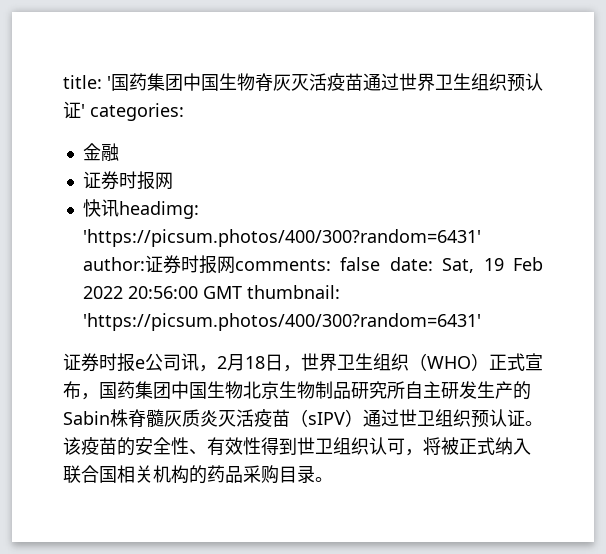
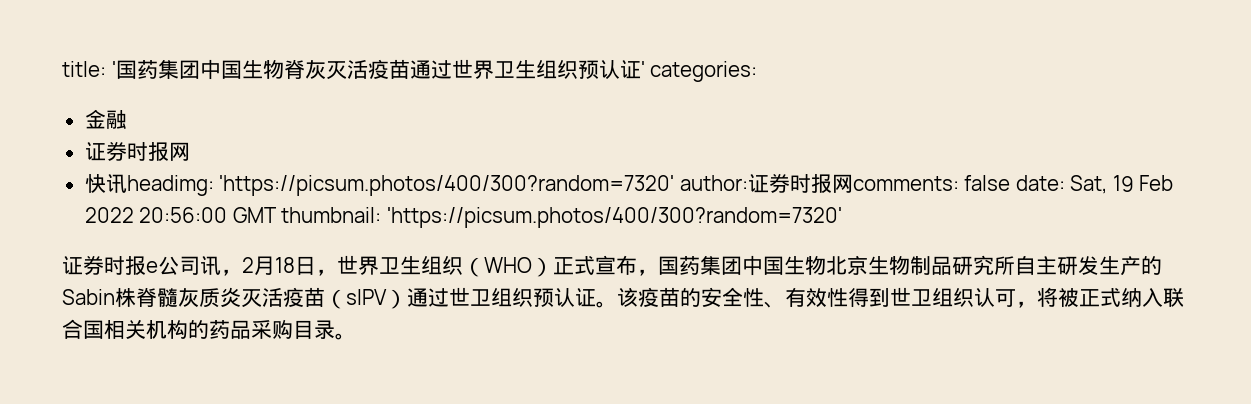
[82,229,481,247] 'https://picsum.photos/400/300?random=6431' -> [219,175,675,196] 'https://picsum.photos/400/300?random=7320'
[82,313,481,331] 'https://picsum.photos/400/300?random=6431' -> [386,207,842,228] 'https://picsum.photos/400/300?random=7320'

